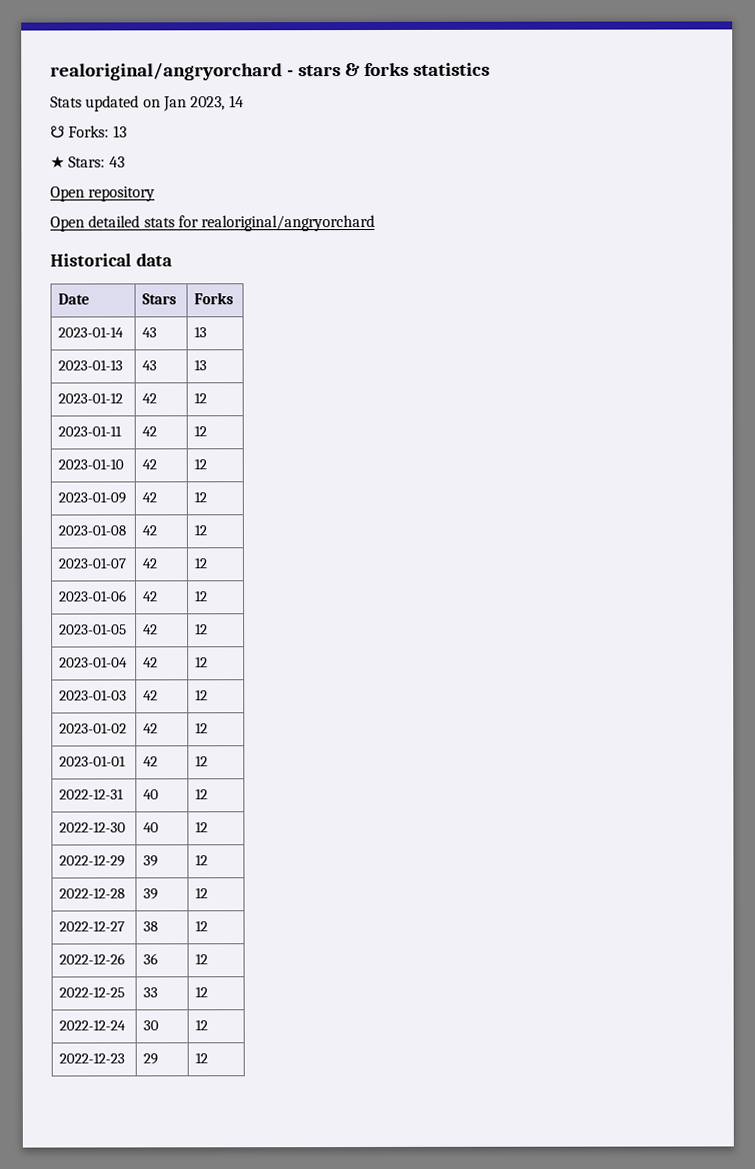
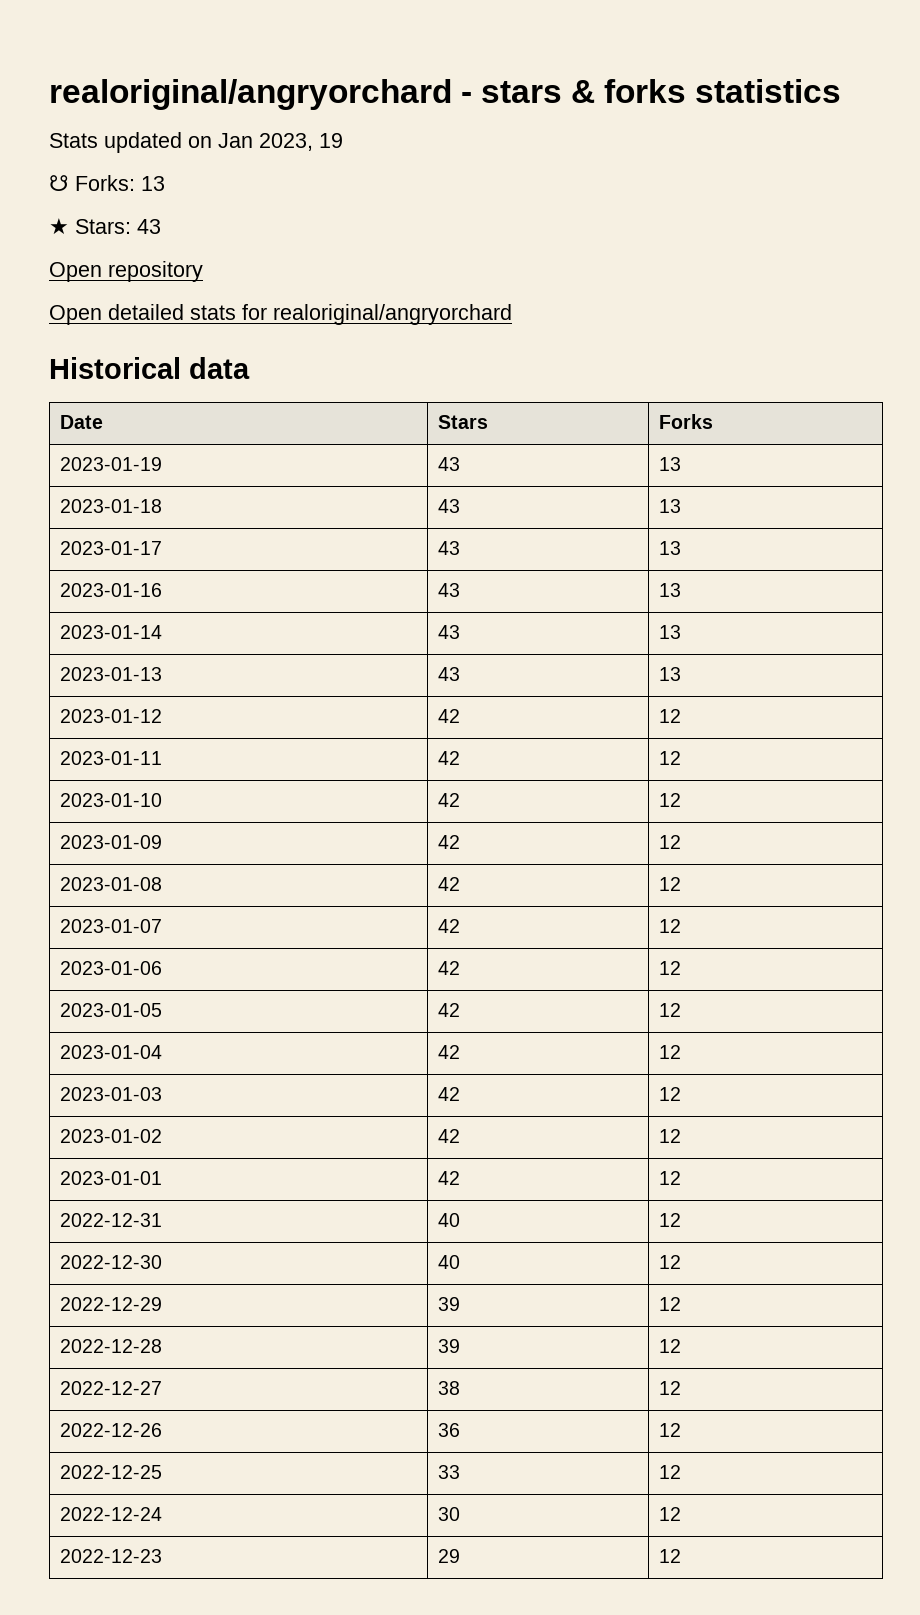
[228,95,244,108] 14 -> [319,133,343,148] 19
(235, 298) none -> [60,457,163,471] [438,457,461,471] [659,457,682,471] [60,499,163,513] [438,499,461,513] [659,499,682,513] [60,541,163,555] [438,541,461,555] [659,541,682,555] [60,583,163,597] [438,583,461,597] [659,583,682,597] // 2023-01-19 | 43 | 13 // 2023-01-18 | 43 | 13 // 2023-01-17 | 43 | 13 // 2023-01-16 | 43 | 13

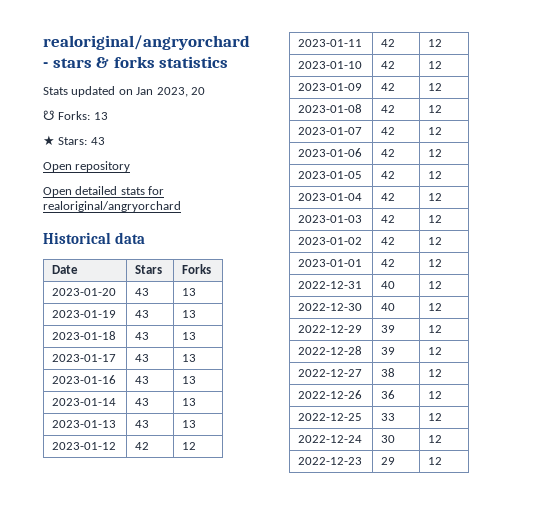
[319,133,343,148] 19 -> [190,87,205,95] 20
(714, 421) none -> [52,288,117,296] [135,288,150,296] [182,288,197,296] // 2023-01-20 | 43 | 13

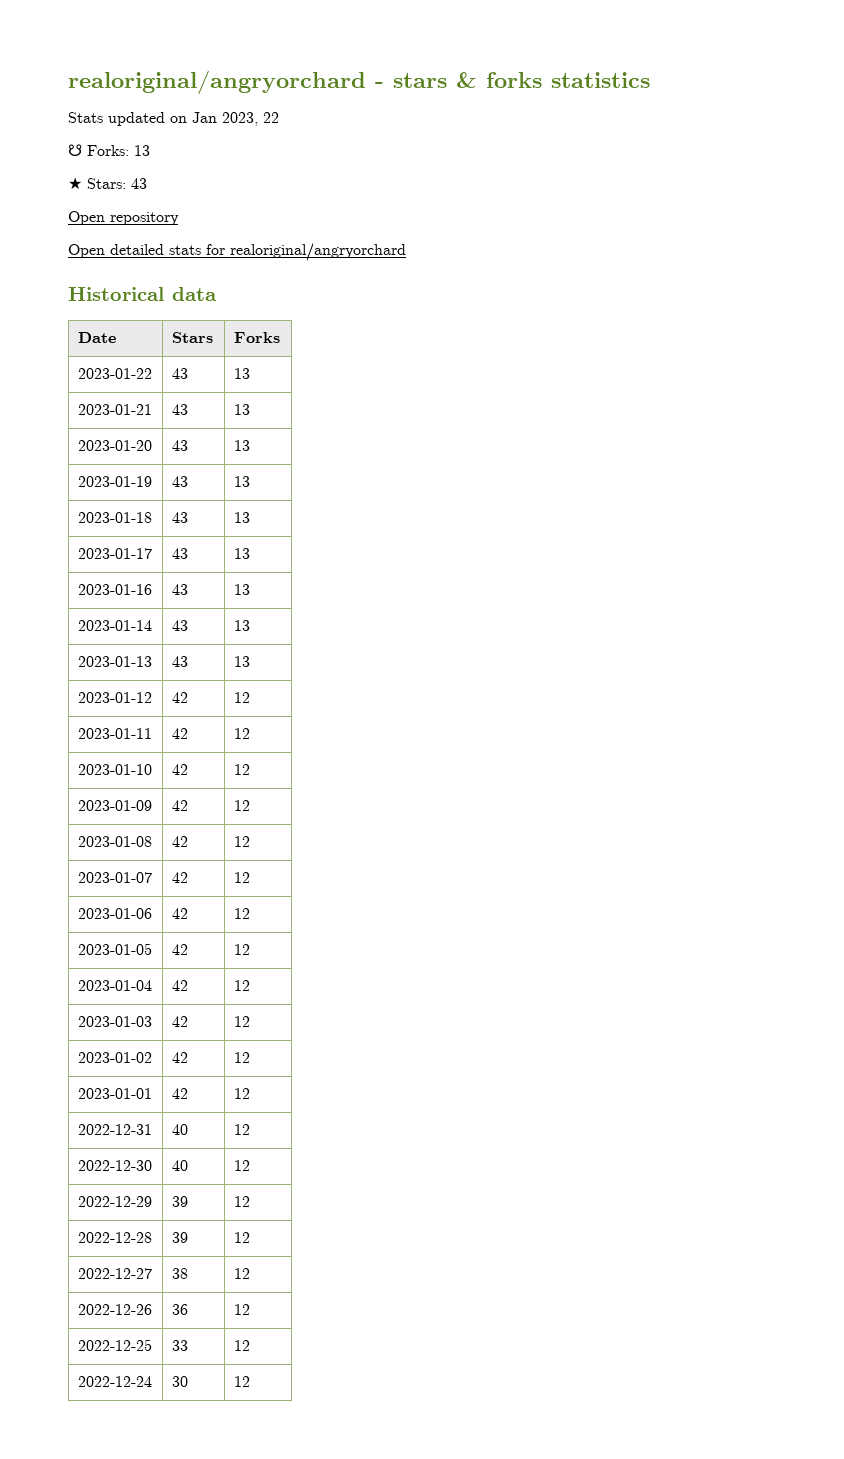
[190,87,205,95] 20 -> [263,112,279,123] 22
(212, 269) none -> [77,368,152,379] [171,368,188,379] [233,368,250,379] [77,404,152,415] [171,404,188,415] [233,404,250,415] // 2023-01-22 | 43 | 13 // 2023-01-21 | 43 | 13
[298,457,363,465] [381,457,396,465] [428,457,443,465] // 2022-12-23 | 29 | 12 -> (250, 1381) none

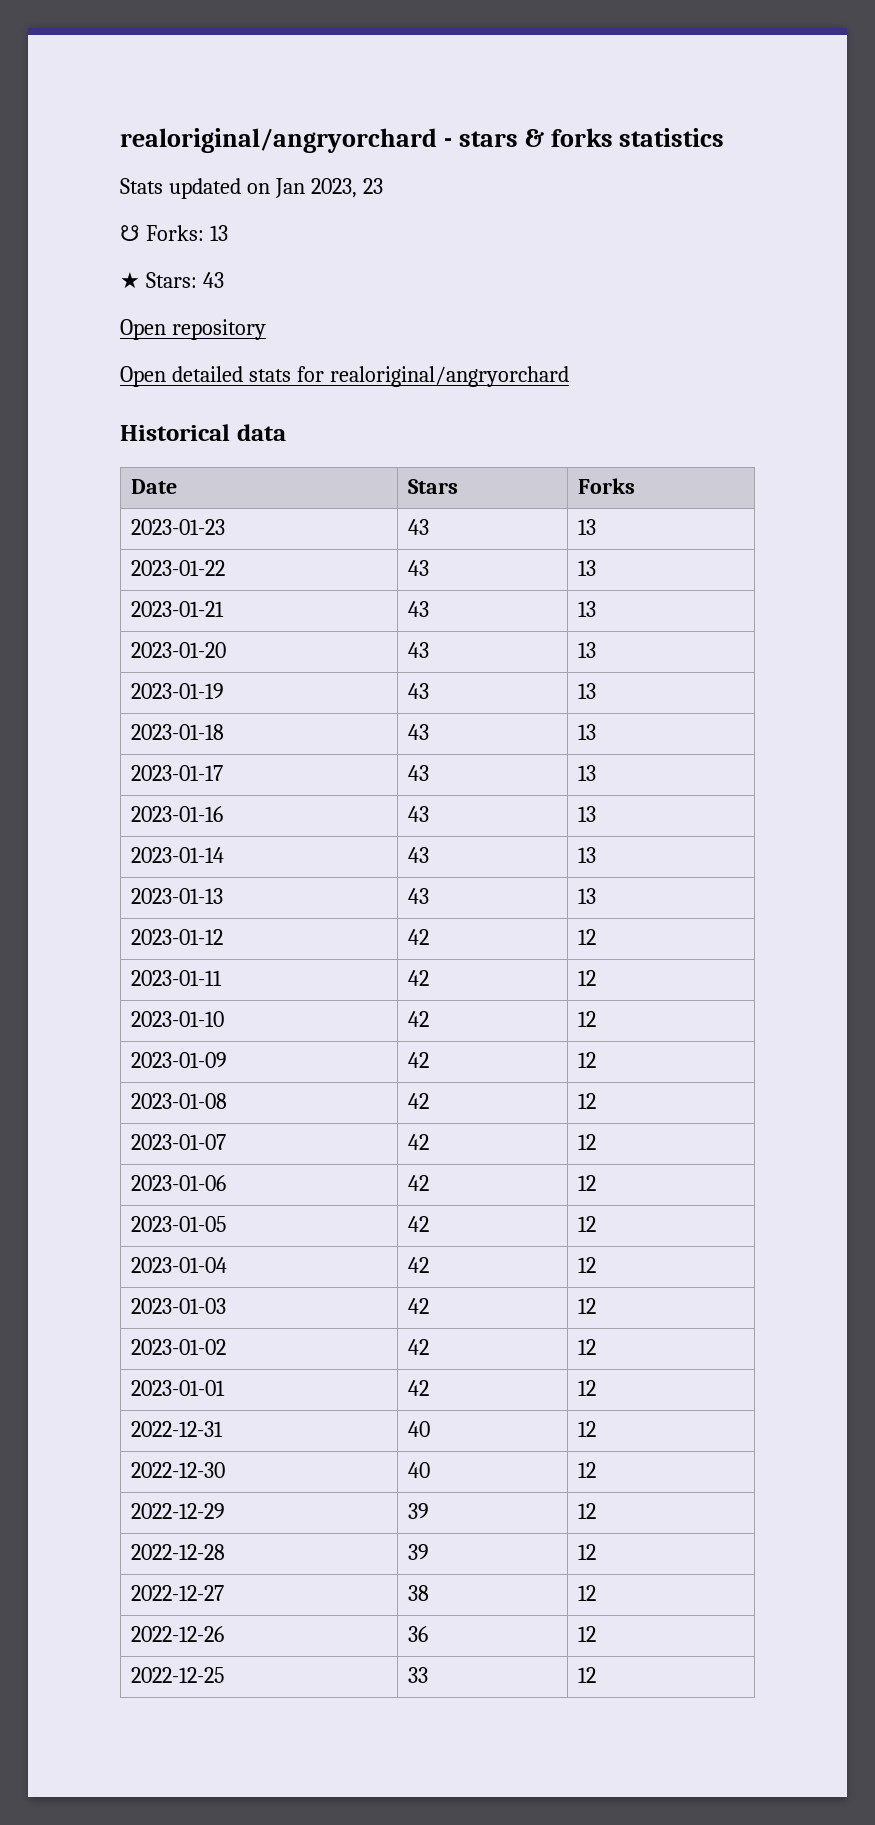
[263,112,279,123] 22 -> [362,178,383,194] 23
(280, 337) none -> [130,519,225,535] [407,519,429,535] [577,519,596,535] // 2023-01-23 | 43 | 13
[77,1376,152,1387] [171,1376,188,1387] [233,1376,250,1387] // 2022-12-24 | 30 | 12 -> (596, 1675) none

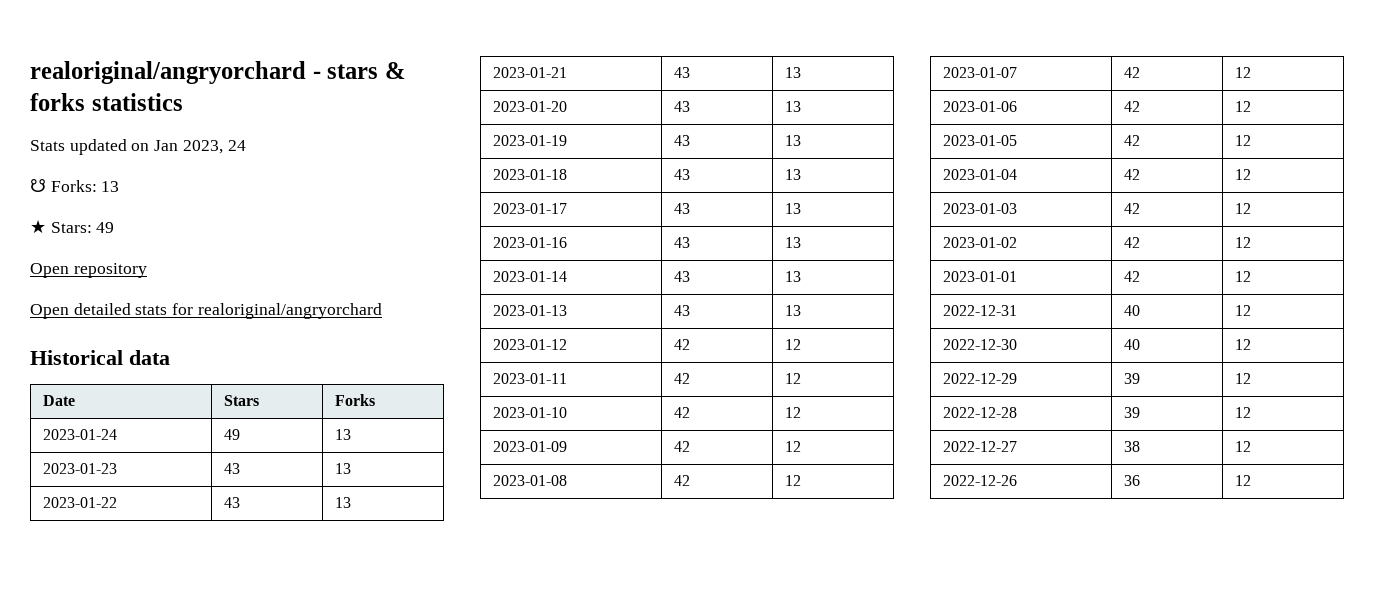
[362,178,383,194] 23 -> [227,140,246,151] 24
[202,272,224,288] 43 -> [96,222,115,233] 49
(635, 486) none -> [43,429,118,440] [224,429,241,440] [335,429,352,440] // 2023-01-24 | 49 | 13
[130,1667,224,1683] [407,1667,428,1683] [577,1667,596,1683] // 2022-12-25 | 33 | 12 -> (1252, 480) none

